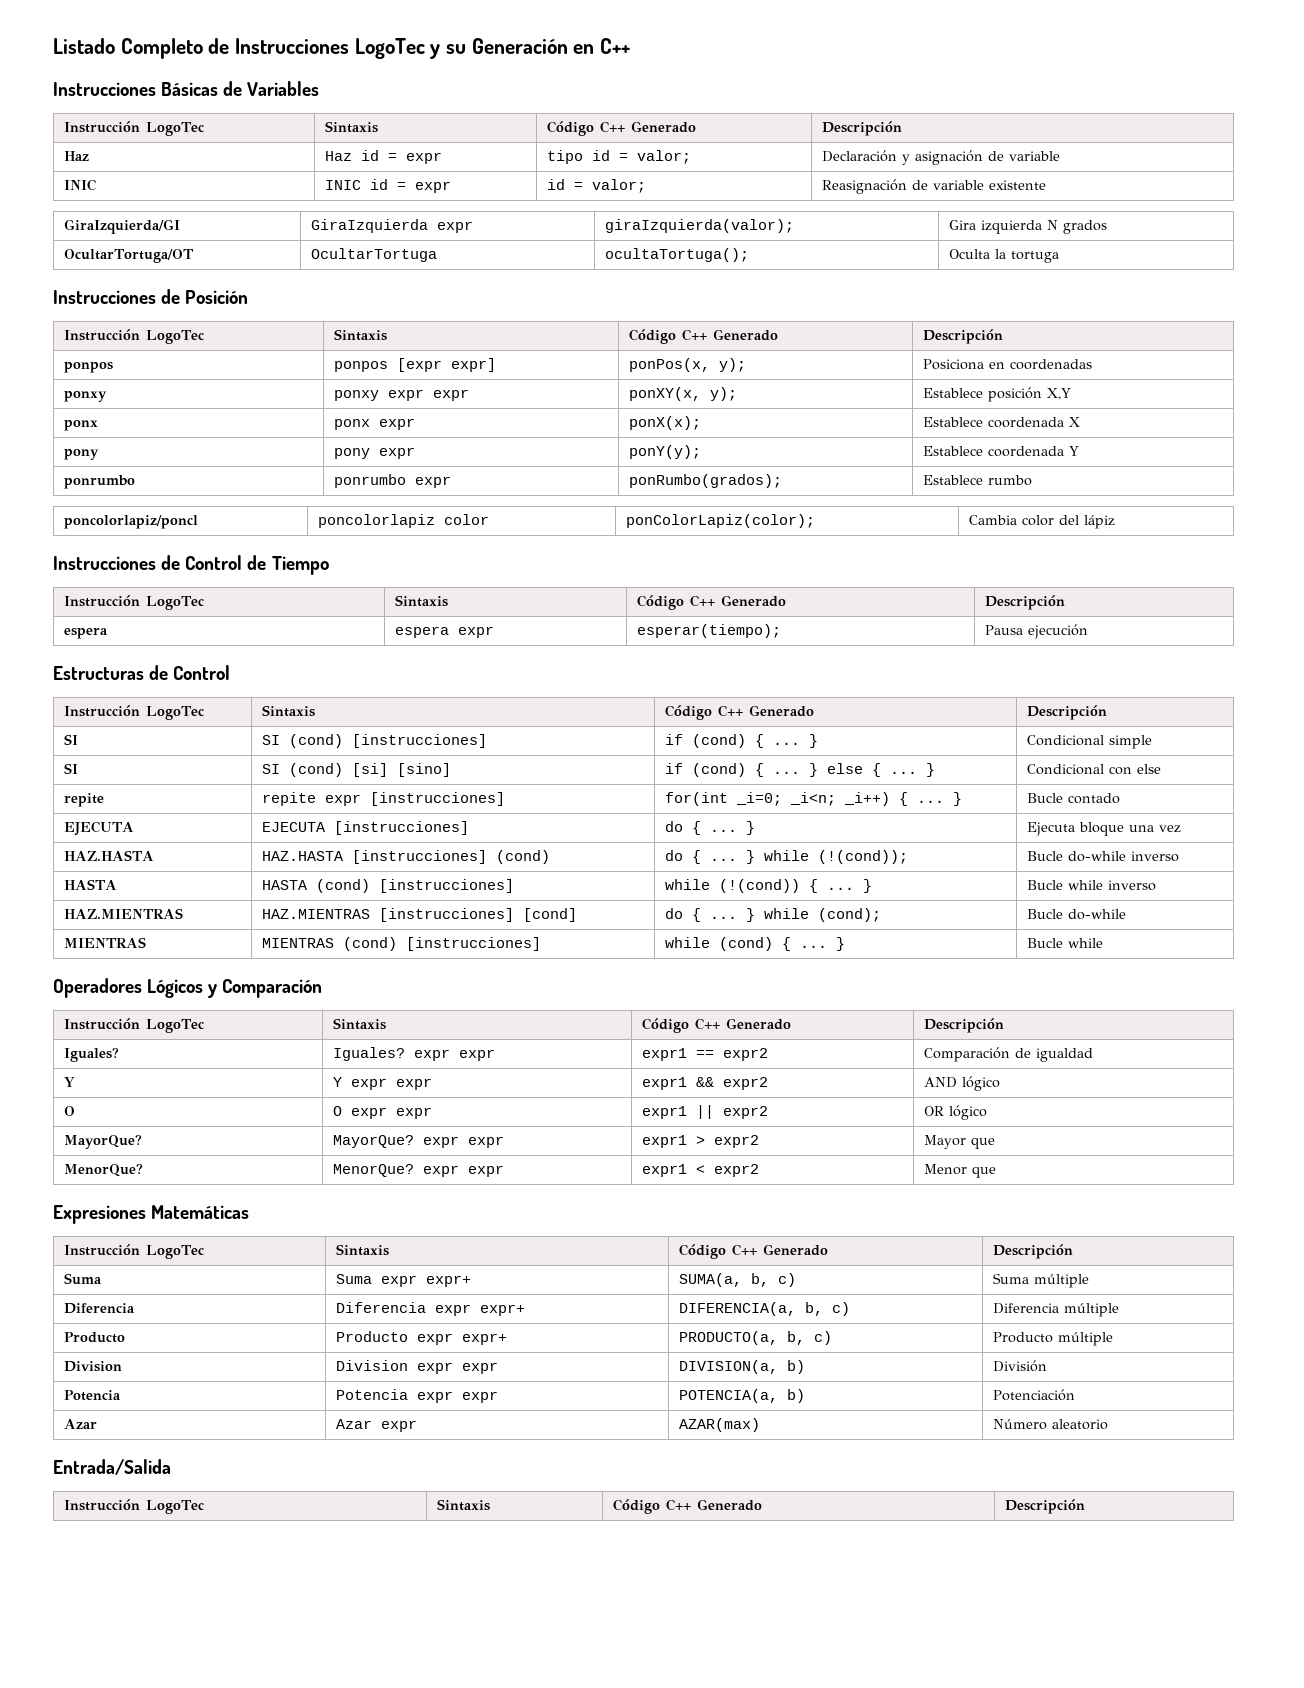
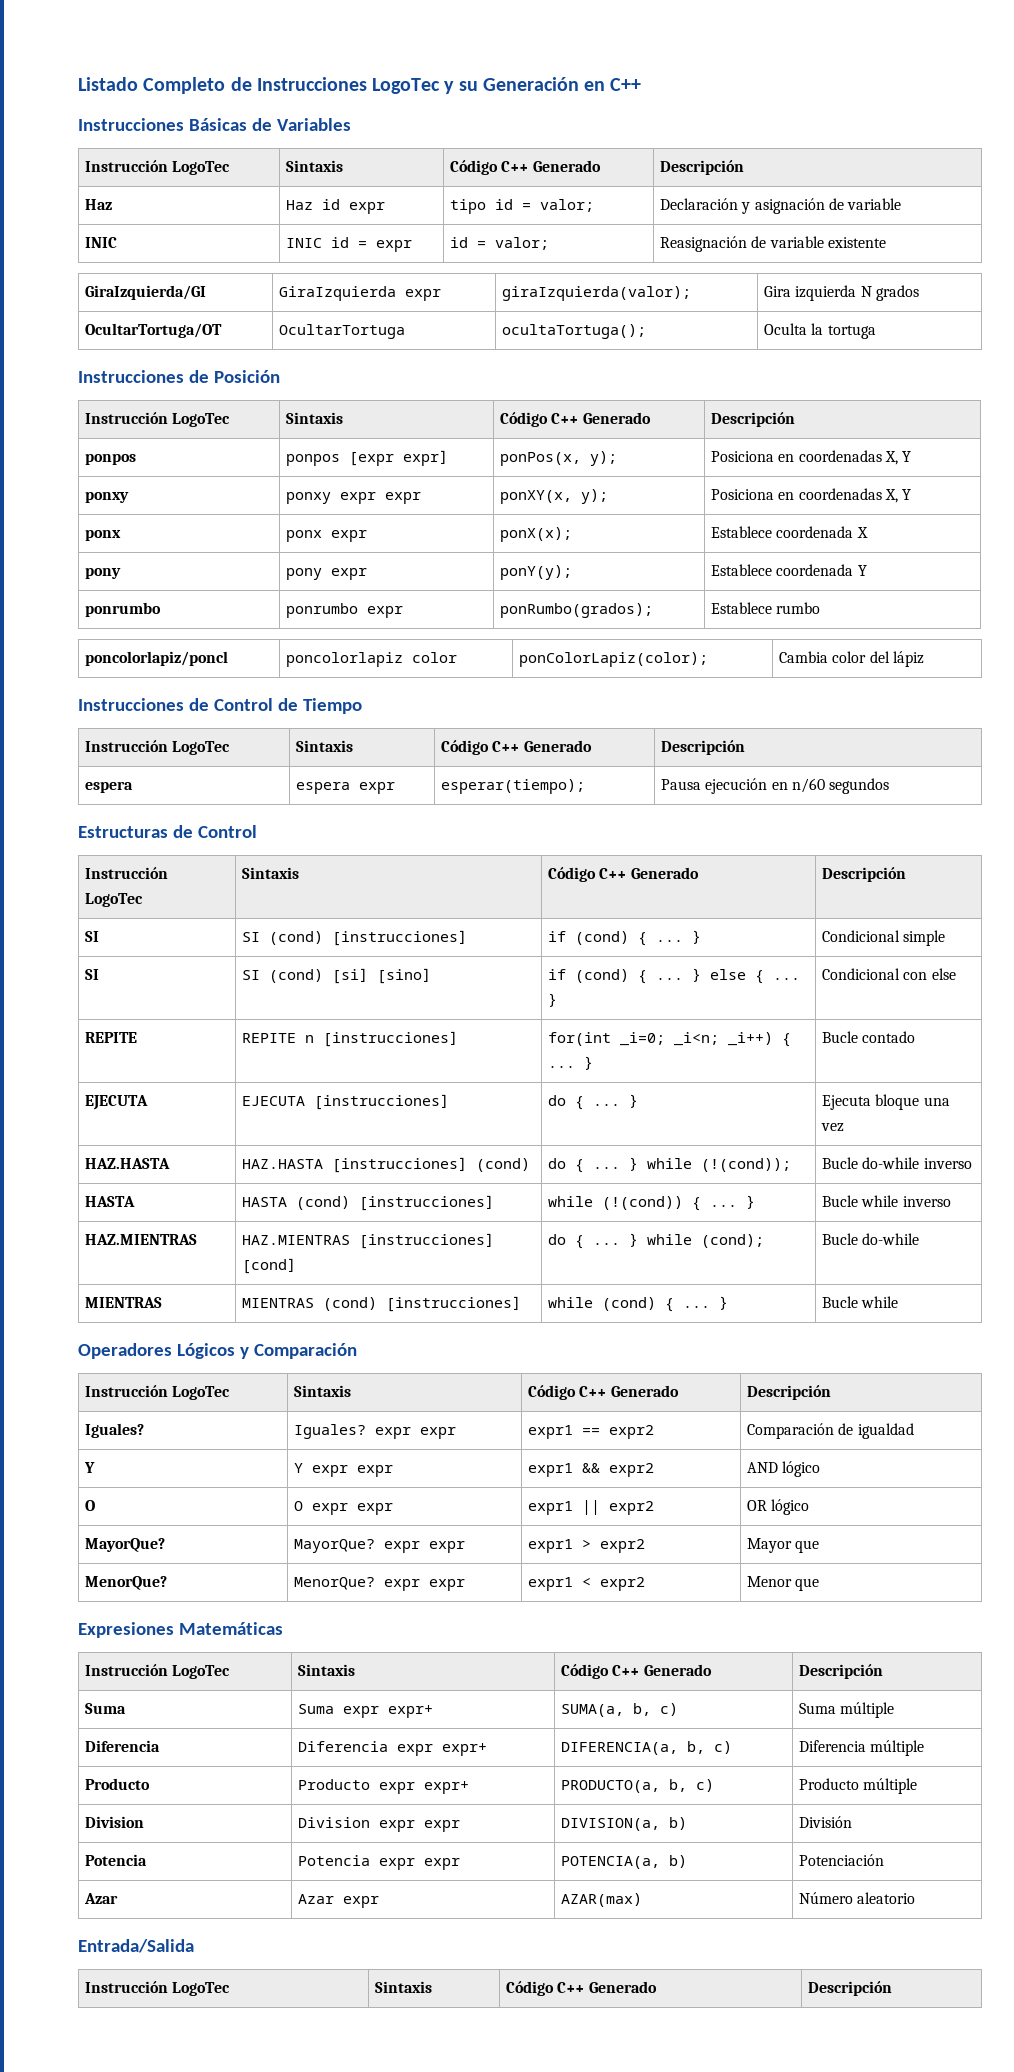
[388,153,398,161] = -> (341, 204) none
(1093, 364) none -> [885,451,912,465] X, Y
[923,387,1072,402] Establece posición X,Y -> [711,488,912,503] Posiciona en coordenadas X, Y
(1089, 631) none -> [771,778,890,794] en n/60 segundos
[64,793,105,807] [262,792,362,806] repite | repite expr -> [85,1032,138,1043] [242,1033,315,1043] REPITE | REPITE n

